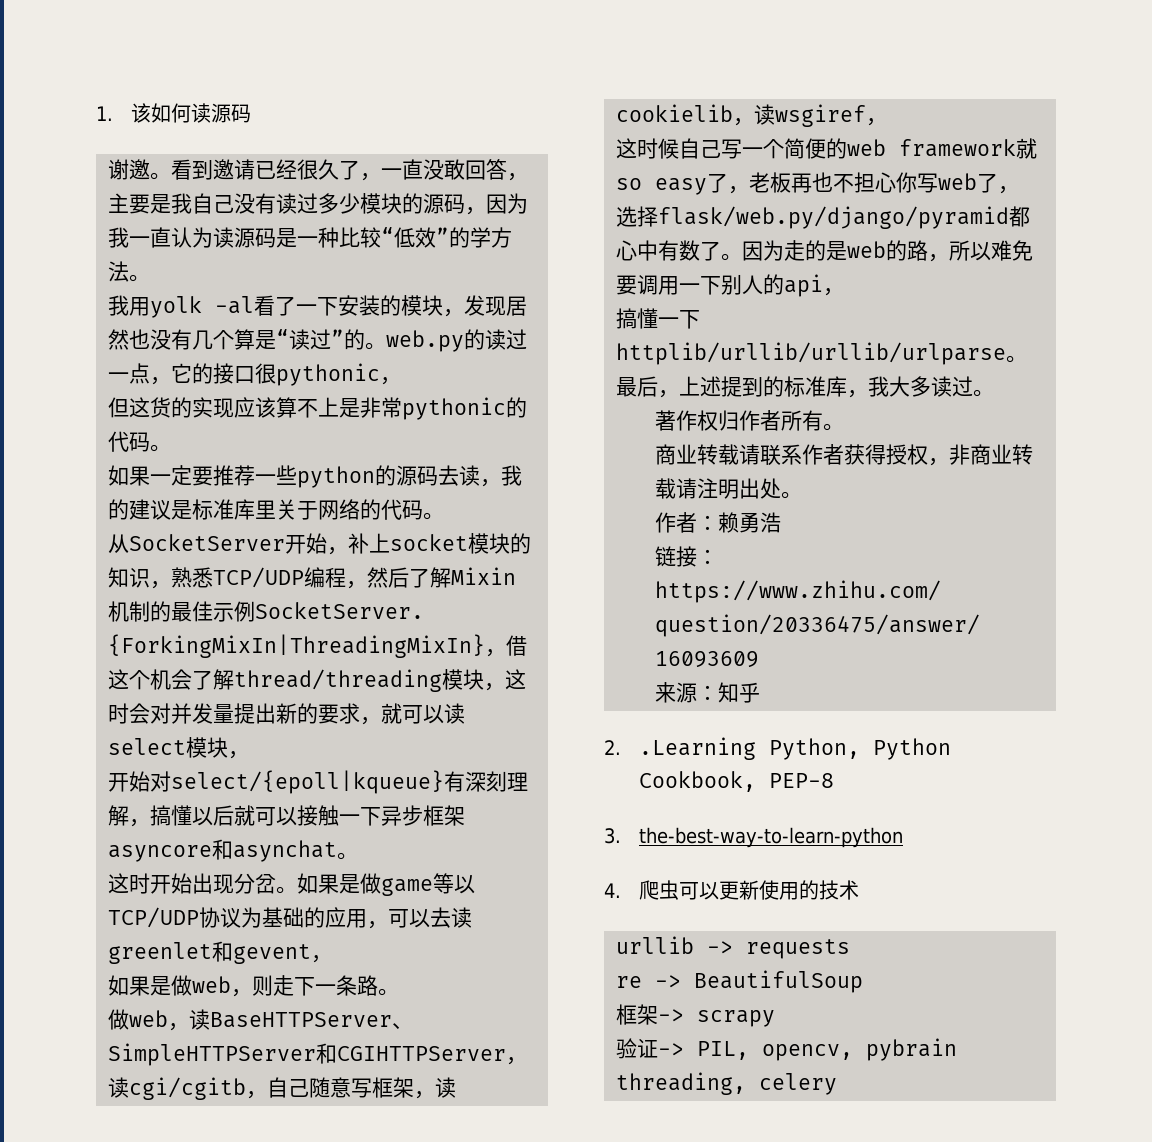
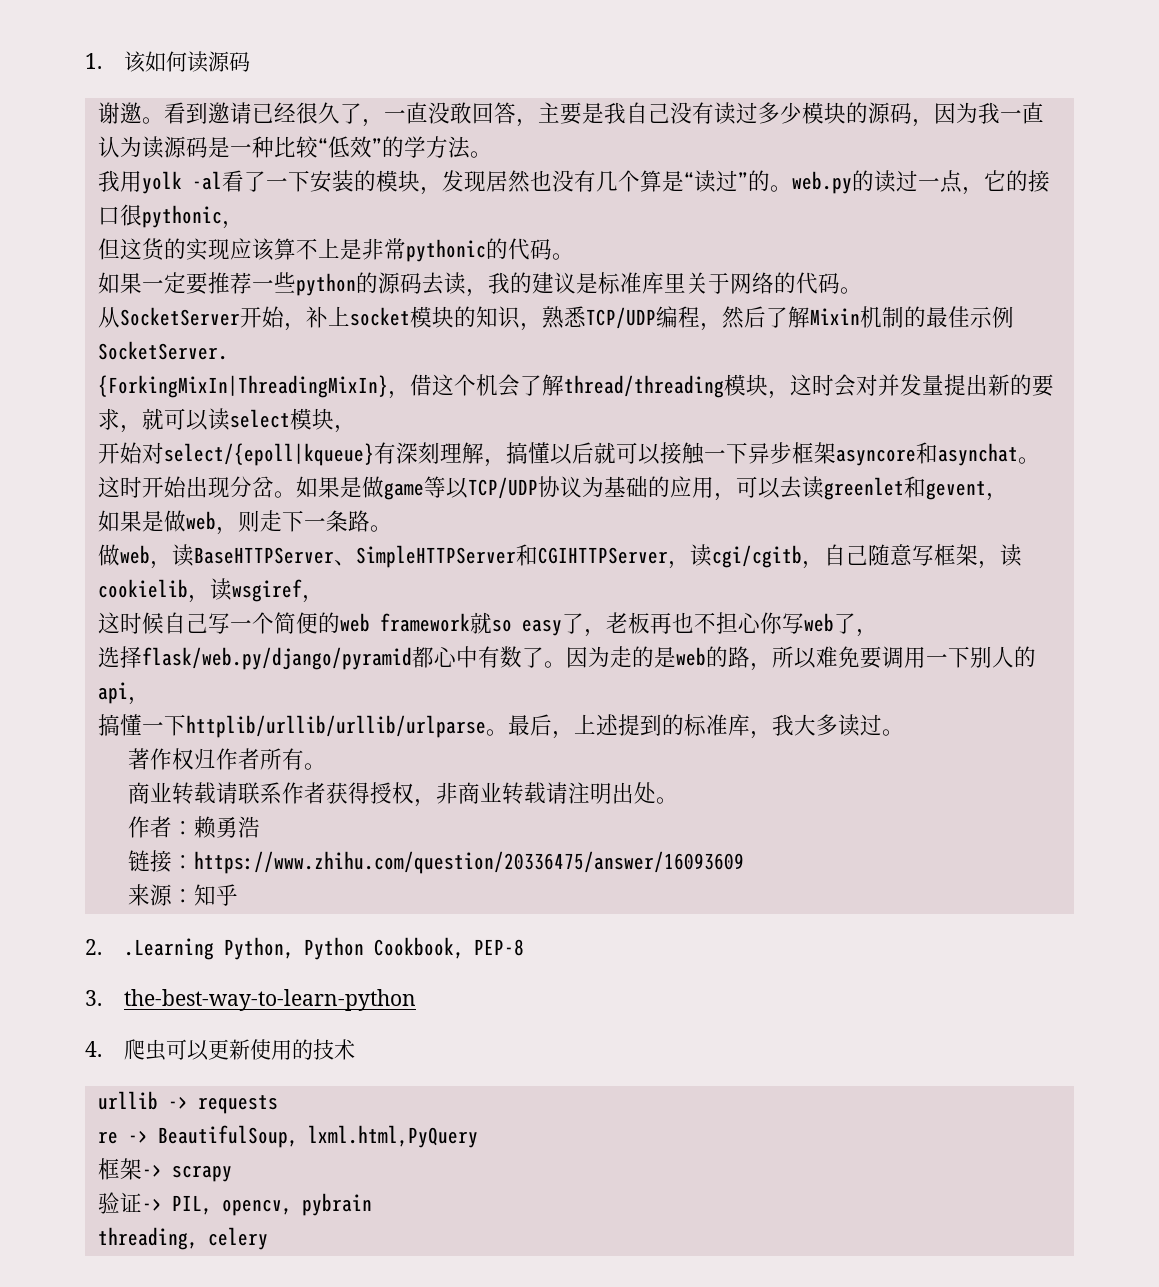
[694,970,863,993] BeautifulSoup -> [157,1125,478,1148] BeautifulSoup, lxml.html,PyQuery

